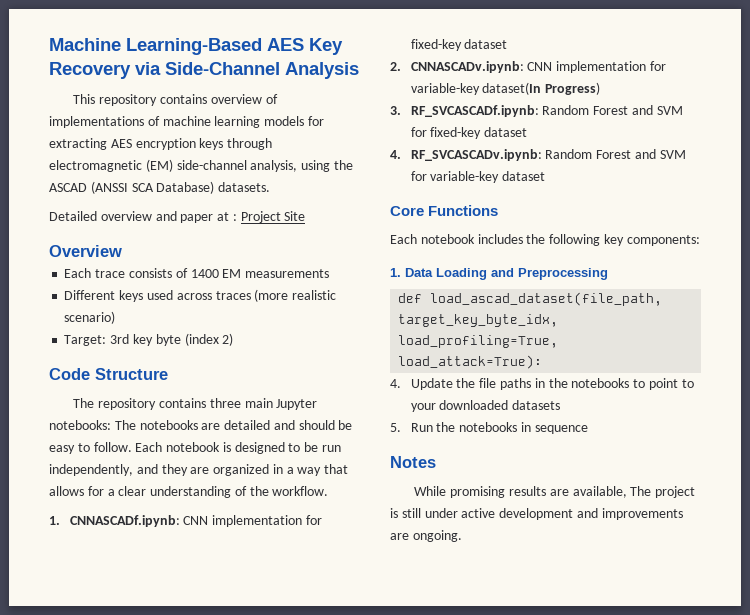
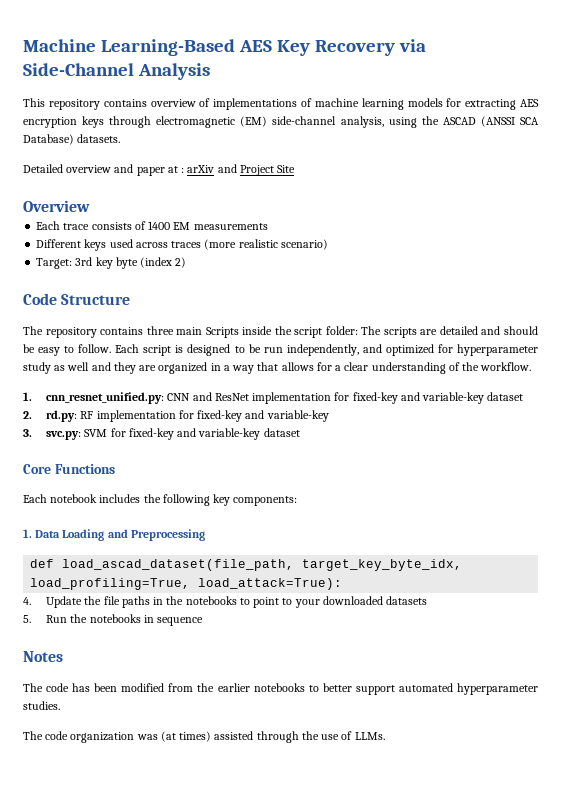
(237, 217) none -> [187,164,237,173] arXiv and
[276,399,318,410] [49,420,198,430] Jupyter notebooks: The notebooks -> [205,326,417,338] Scripts inside the script folder: The scripts
[166,442,221,452] notebook -> [143,345,172,356] script
(158, 469) none -> [385,344,538,356] [23,362,111,374] optimized for hyperparameter study as well and
[69,515,323,527] [410,39,462,51] CNNASCADf.ipynb: CNN implementation for fixed-key -> [46,392,485,404] cnn_resnet_unified.py: CNN and ResNet implementation for fixed-key and variable-key
[410,61,667,73] [410,82,601,95] CNNASCADv.ipynb: CNN implementation for variable-key dataset(In Progress) -> [46,410,329,422] rd.py: RF implementation for fixed-key and variable-key
[410,105,683,117] [410,127,528,139] [390,149,686,161] [410,171,427,181] RF_SVCASCADf.ipynb: Random Forest and SVM for fixed-key dataset // 4. RF_SVCASCADv.ipynb: Random Forest and SVM for -> [46,428,197,440] svc.py: SVM for fixed-key and
[414,486,696,498] [390,508,683,520] [390,530,462,542] While promising results are available, The project is still under active development and improvements are ongoing. -> [23,683,538,695] [23,701,60,710] [23,731,385,743] The code has been modified from the earlier notebooks to better support automated hyperparameter studies. // The code organization was (at times) assisted through the use of LLMs.

